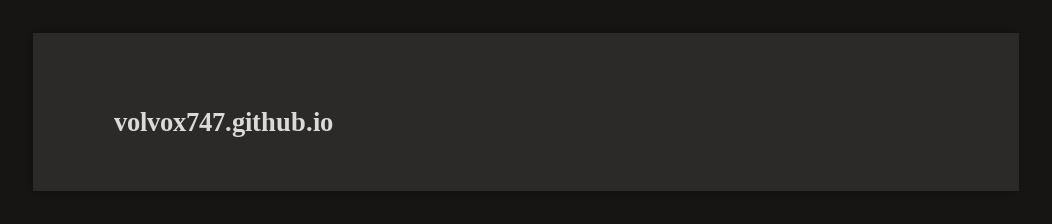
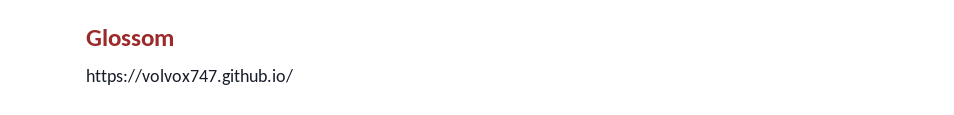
[114,112,333,137] volvox747.github.io -> [86,29,174,46] [86,69,294,85] Glossom // https://volvox747.github.io/

